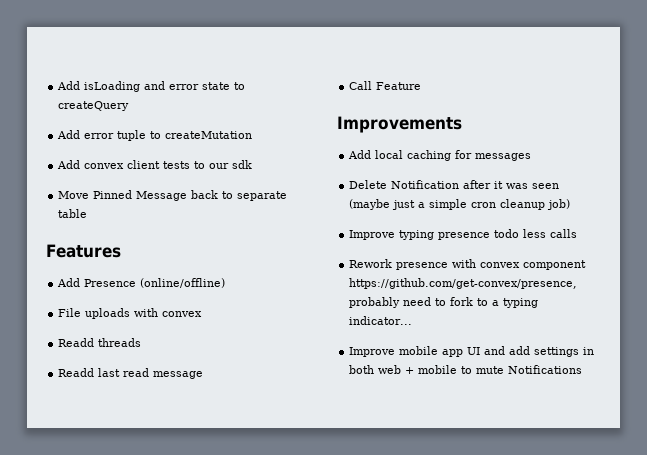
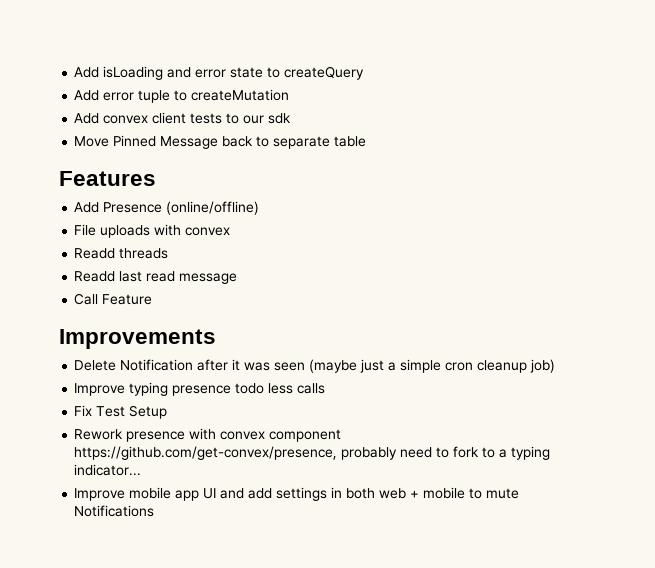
[348,150,532,161] // Add local caching for messages -> (216, 339) none
(578, 233) none -> [74,405,168,419] // Fix Test Setup

